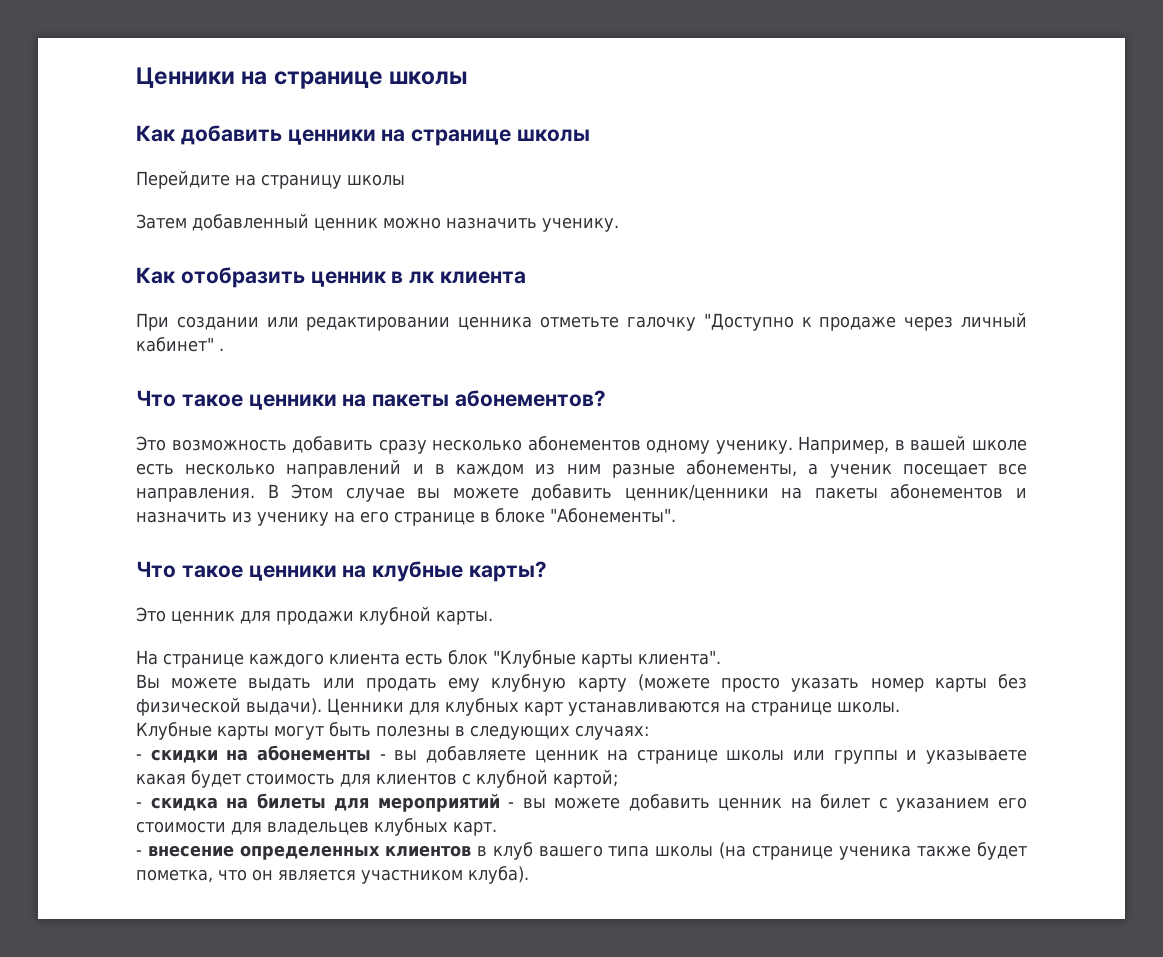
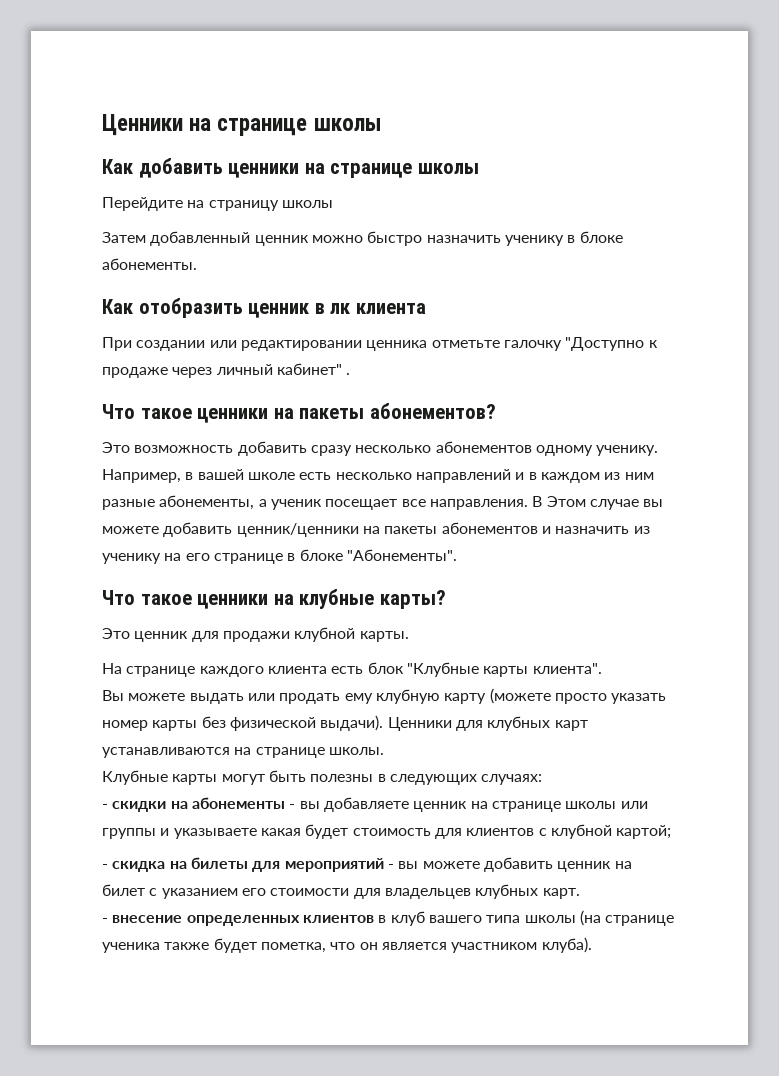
[446,217,619,232] назначить ученику. -> [367,231,623,246] [102,258,197,270] быстро назначить ученику в блоке абонементы.

